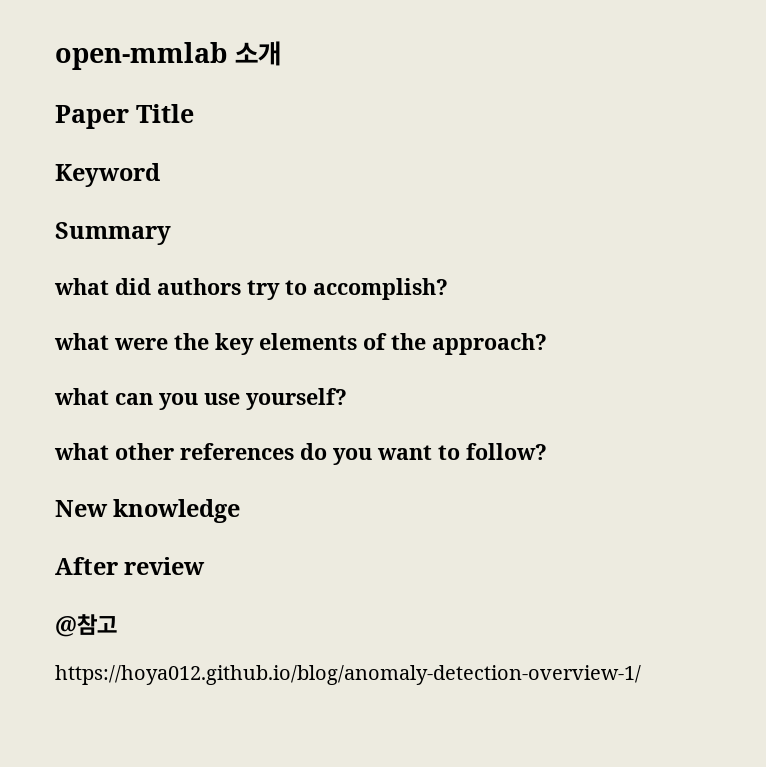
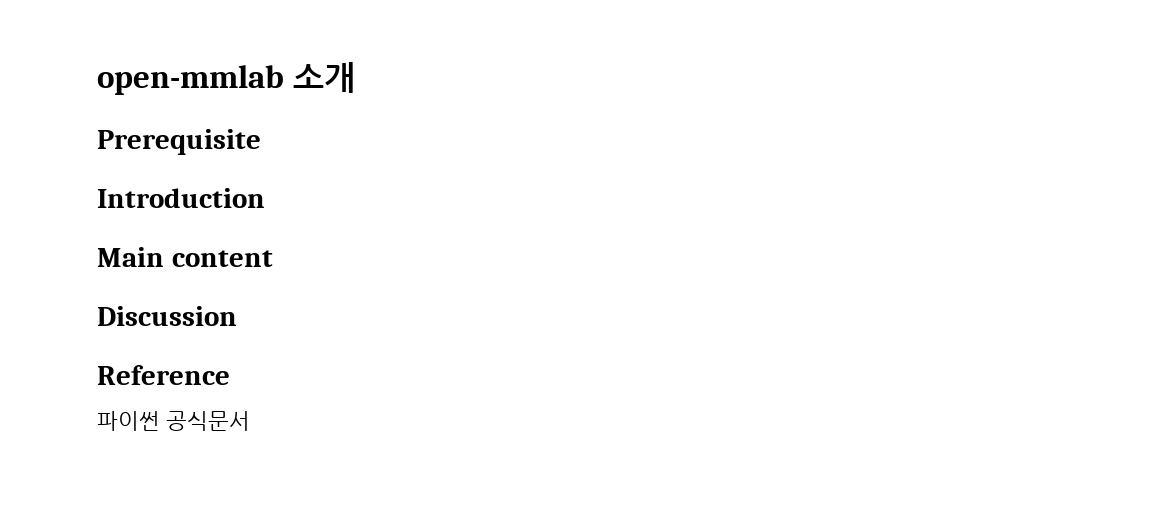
[55,104,194,129] [55,163,160,187] [55,222,171,245] [54,278,448,300] [54,333,547,355] [54,388,347,410] [54,443,547,465] [55,499,241,523] [55,557,206,575] [55,614,117,637] [55,665,641,685] Paper Title // Keyword // Summary // what did authors try to accomplish? // what were the key elements of the approach? // what can you use yourself? // what other references do you want to follow? // New knowledge // After review // @참고 // https://hoya012.github.io/blog/anomaly-detection-overview-1/ -> [97,129,261,155] [97,188,265,208] [97,247,273,267] [97,306,237,326] [97,365,230,385] [97,411,250,431] Prerequisite // Introduction // Main content // Discussion // Reference // 파이썬 공식문서

